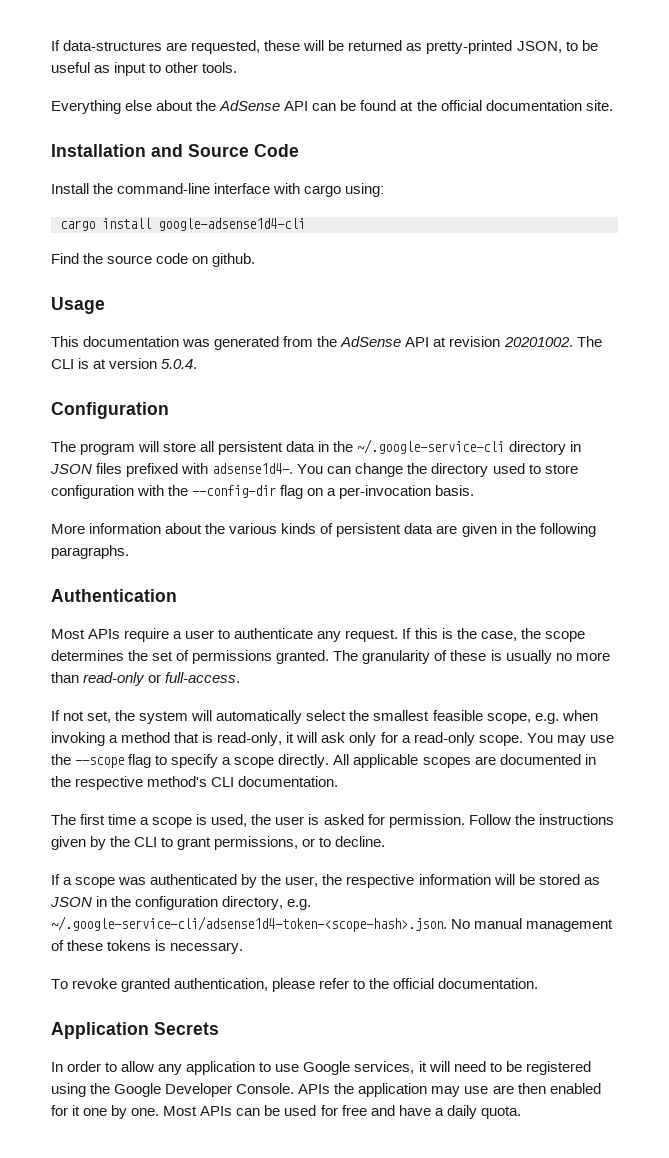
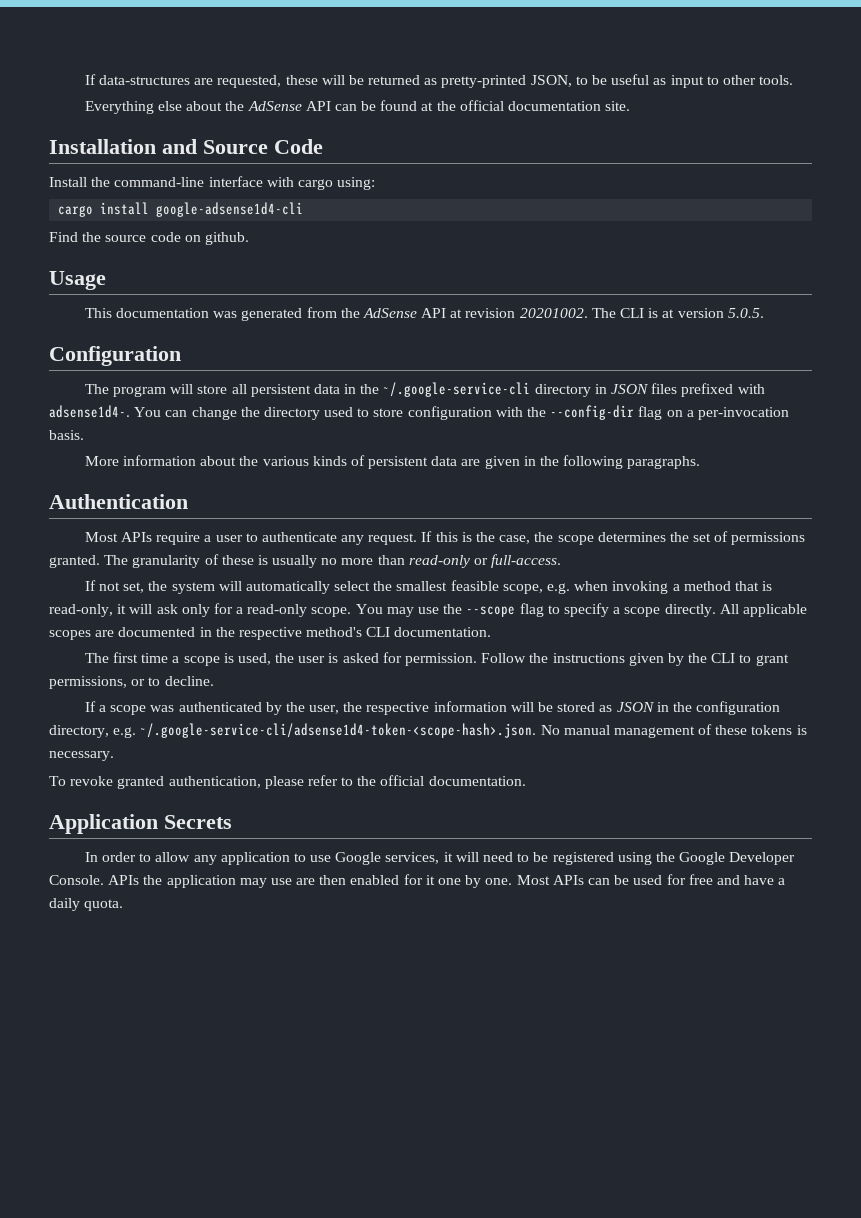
[161,359,198,369] 5.0.4. -> [727,308,764,318] 5.0.5.

